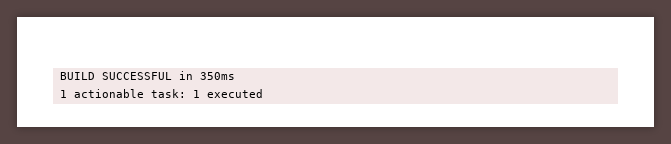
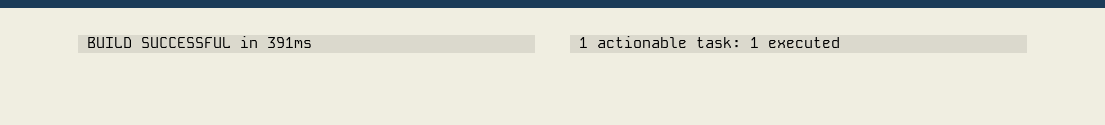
[199,72,235,80] 350ms -> [267,37,312,48] 391ms

